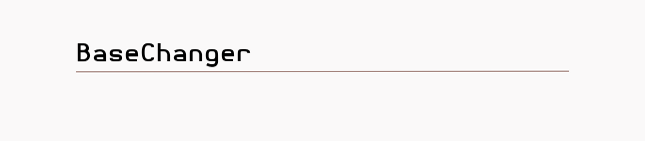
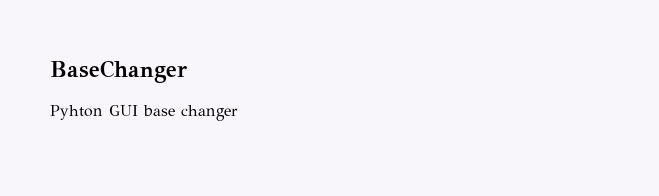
(252, 55) none -> [50,105,238,121] // Pyhton GUI base changer

